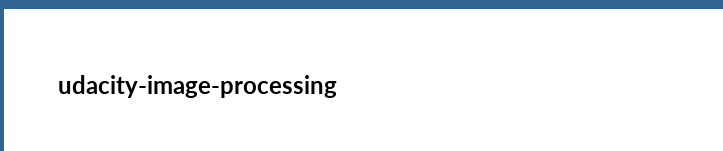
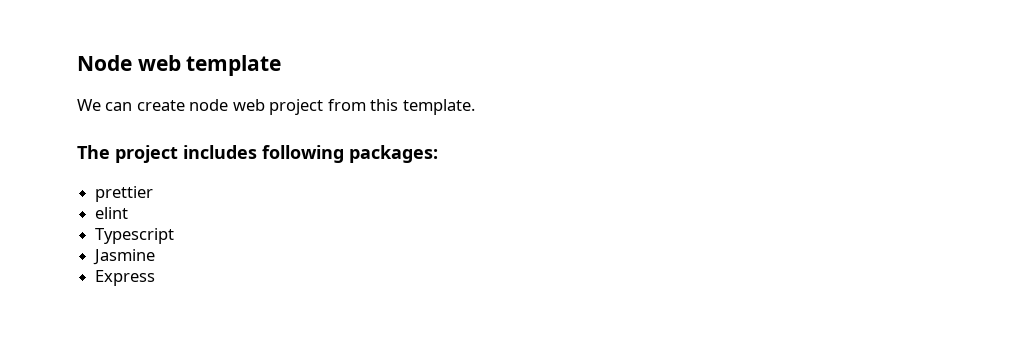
[58,75,337,98] udacity-image-processing -> [77,55,282,76] [77,99,475,115] [77,145,438,163] [95,186,154,202] [95,207,129,219] [95,228,175,244] [93,249,156,265] [95,270,156,286] Node web template // We can create node web project from this template. // The project includes following packages: // prettier // elint // Typescript // Jasmine // Express

